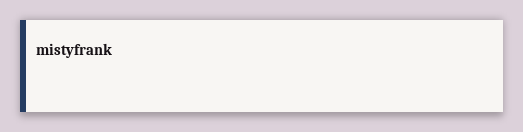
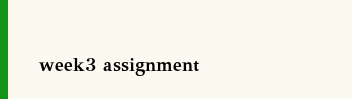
[36,43,112,58] mistyfrank -> [39,58,199,76] week3 assignment

